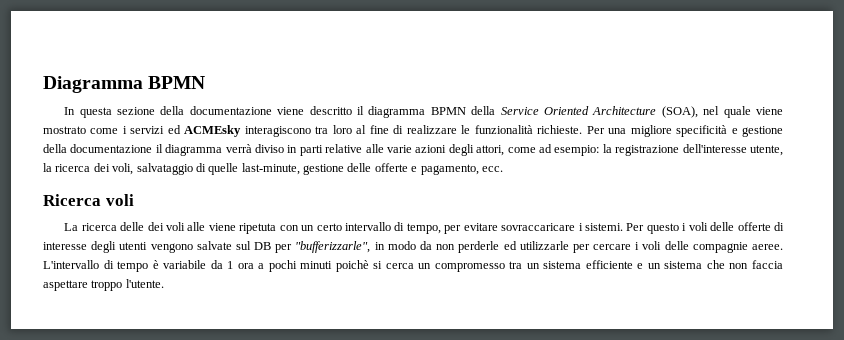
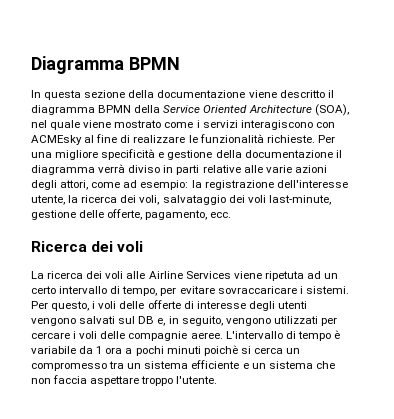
[167,125,352,137] ed ACMEsky interagiscono tra loro -> [240,120,335,130] [31,135,82,145] interagiscono con ACMEsky
[195,163,239,175] di quelle -> [228,195,266,203] dei voli
[374,163,418,172] offerte e -> [107,209,143,220] offerte,
(101, 200) none -> [91,241,114,252] dei
[120,222,145,231] delle -> (84, 275) none
(206, 226) none -> [148,271,231,279] Airline Services
[279,225,299,231] con -> [306,271,321,279] ad
[646,223,679,234] questo -> [51,301,90,311] questo,
[196,241,232,250] salvate -> [79,316,116,324] salvati
[275,241,569,253] per "bufferizzarle", in modo da non perderle ed utilizzarle -> [157,316,318,326] e, in seguito, vengono utilizzati

